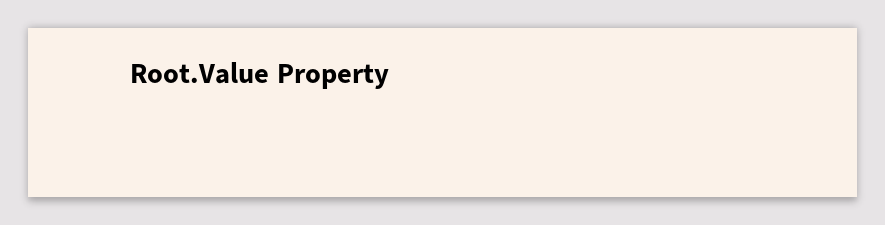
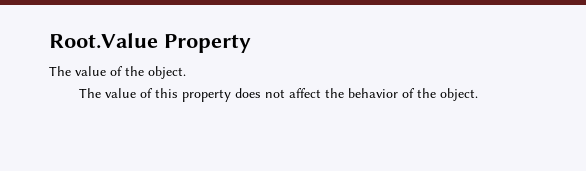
(389, 76) none -> [49,66,186,79] [79,88,479,102] // The value of the object. // The value of this property does not affect the behavior of the object.

